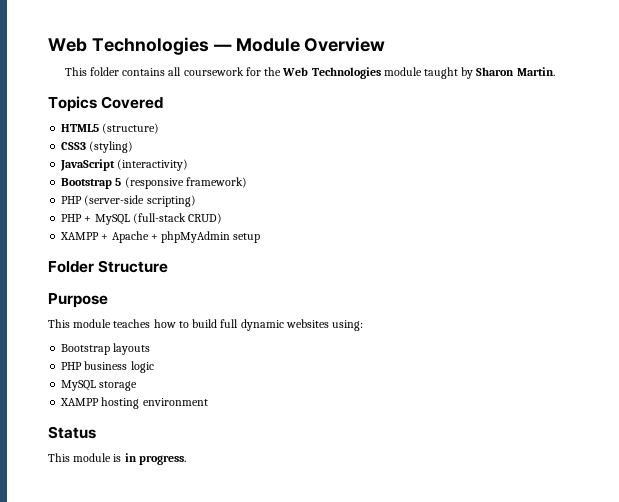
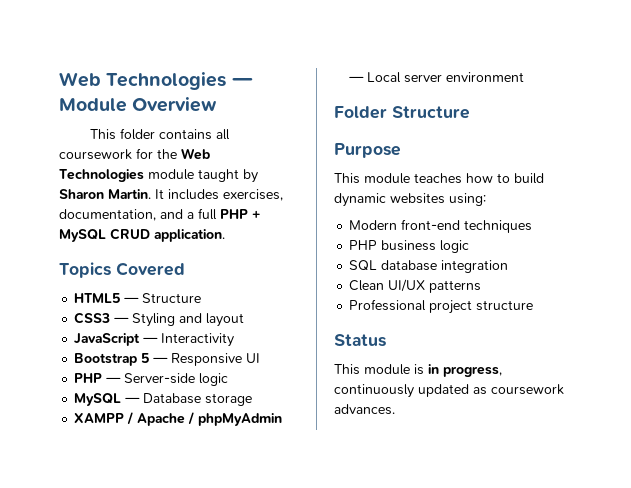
(555, 71) none -> [155,189,283,201] [59,208,260,221] [59,228,225,242] It includes exercises, documentation, and a full PHP + MySQL CRUD application.
[102,123,160,134] (structure) -> [124,293,202,303] — Structure
[89,141,134,153] (styling) -> [114,313,245,327] — Styling and layout
[117,159,189,171] (interactivity) -> [143,333,235,347] — Interactivity
[124,177,247,189] [61,195,196,207] [61,213,223,225] [60,231,261,243] (responsive framework) // PHP (server-side scripting) // PHP + MySQL (full-stack CRUD) // XAMPP + Apache + phpMyAdmin setup -> [153,353,261,366] [74,373,229,386] [74,393,253,406] [74,412,283,426] [349,72,525,83] — Responsive UI // PHP — Server-side logic // MySQL — Database storage // XAMPP / Apache / phpMyAdmin — Local server environment
[220,319,239,328] full -> (544, 178) none
[61,343,151,355] Bootstrap layouts -> [349,219,533,233] Modern front-end techniques
[61,380,138,391] [60,397,208,409] MySQL storage // XAMPP hosting environment -> [349,260,509,273] [349,279,482,293] [349,299,534,314] SQL database integration // Clean UI/UX patterns // Professional project structure
[138,455,186,465] progress. -> [443,366,502,377] [334,384,564,398] [334,404,395,415] progress, continuously updated as coursework advances.

